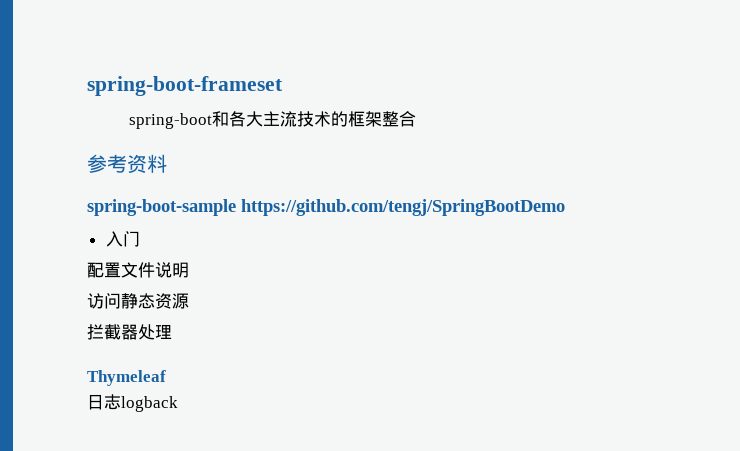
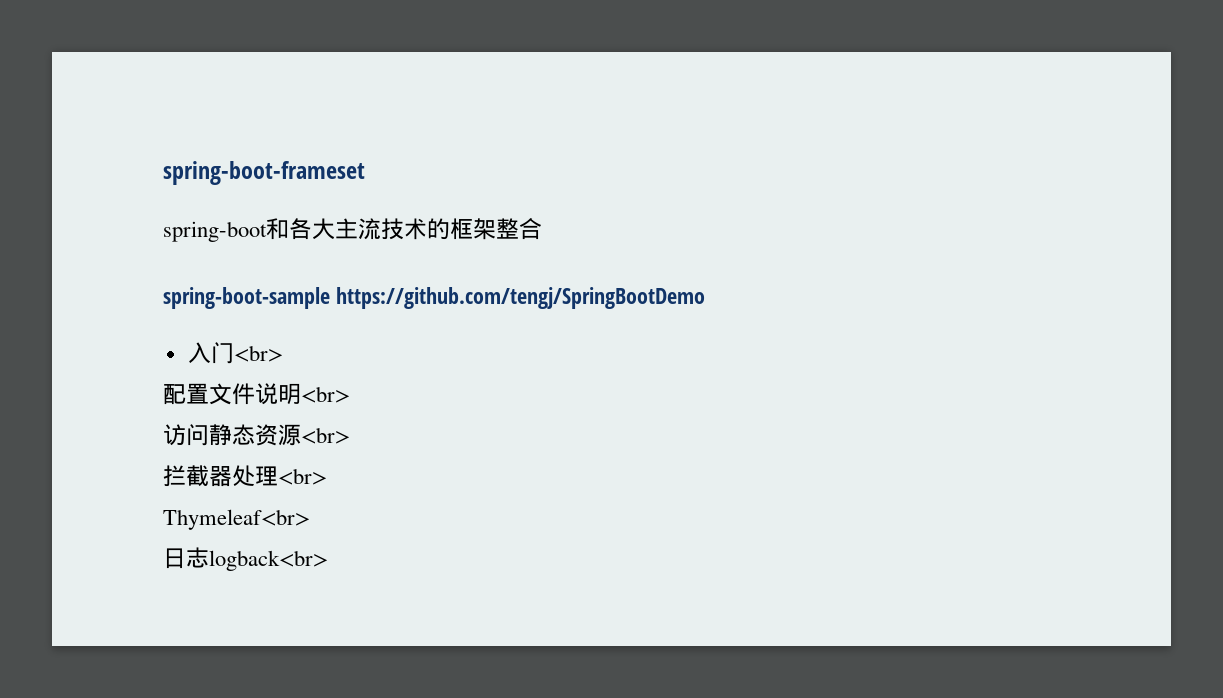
[87,154,167,174] // 参考资料 -> (542, 229) none
(140, 239) none -> [233,345,283,362] <br>
(189, 270) none -> [301,386,350,403] <br>
(189, 301) none -> [301,427,350,444] <br>
[87,370,166,386] // Thymeleaf -> [278,468,327,485] [163,509,310,530] <br> // Thymeleaf<br>
[121,396,178,412] logback -> [209,550,328,571] logback<br>

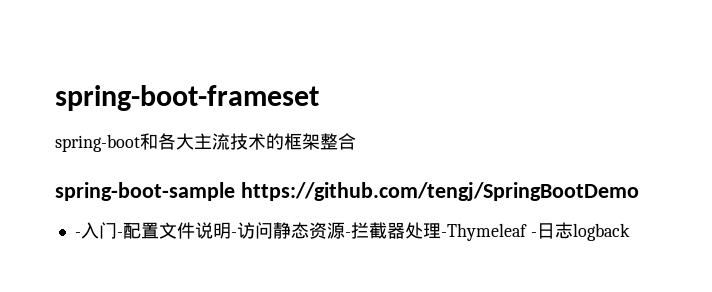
[187,342,283,364] 入门<br> // -> [74,222,123,239] -入门-
[301,386,350,403] <br> // -> [230,232,237,237] -
[301,427,350,444] <br> // -> [344,232,351,237] -
[278,468,327,485] [163,509,310,530] [163,547,328,571] <br> // Thymeleaf<br> // 日志logback<br> -> [440,222,630,241] -Thymeleaf -日志logback

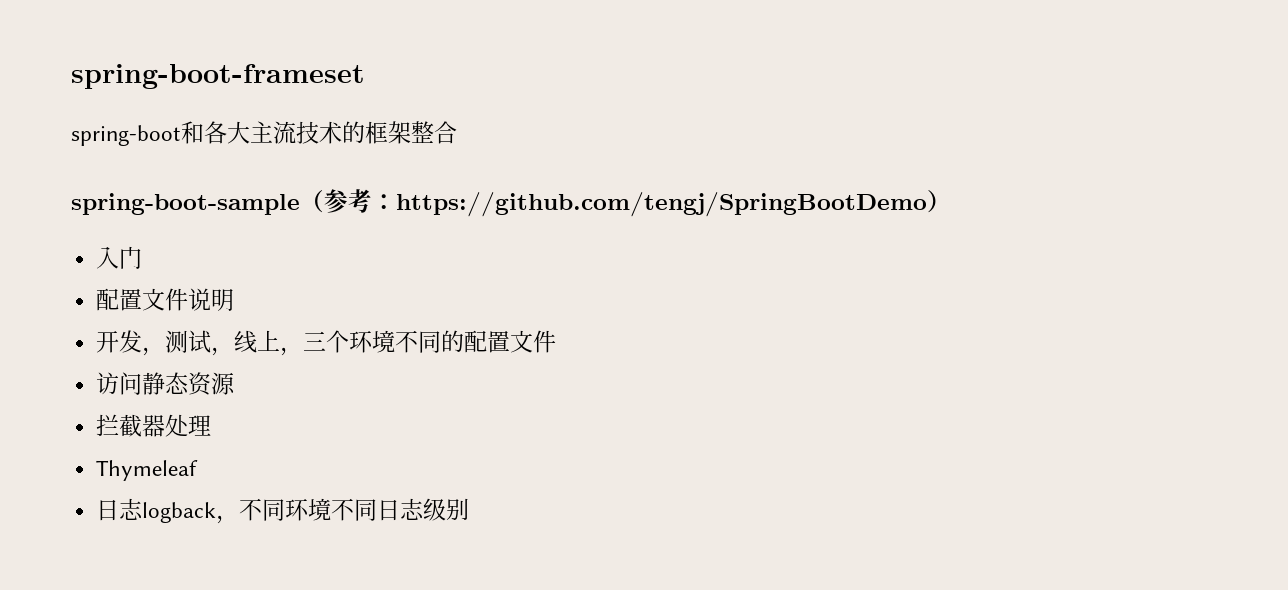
(235, 191) none -> [300,189,396,213] （参考：
[74,232,81,237] // - -> [927,190,951,213] ） //
[116,232,123,237] - -> (143, 257) //
[230,232,237,237] - -> [96,330,557,356] // 开发，测试，线上，三个环境不同的配置文件 //
[344,232,351,237] - -> (236, 383) //
[440,222,630,241] -Thymeleaf -日志logback -> [96,460,199,481] [96,498,470,524] // Thymeleaf // 日志logback，不同环境不同日志级别

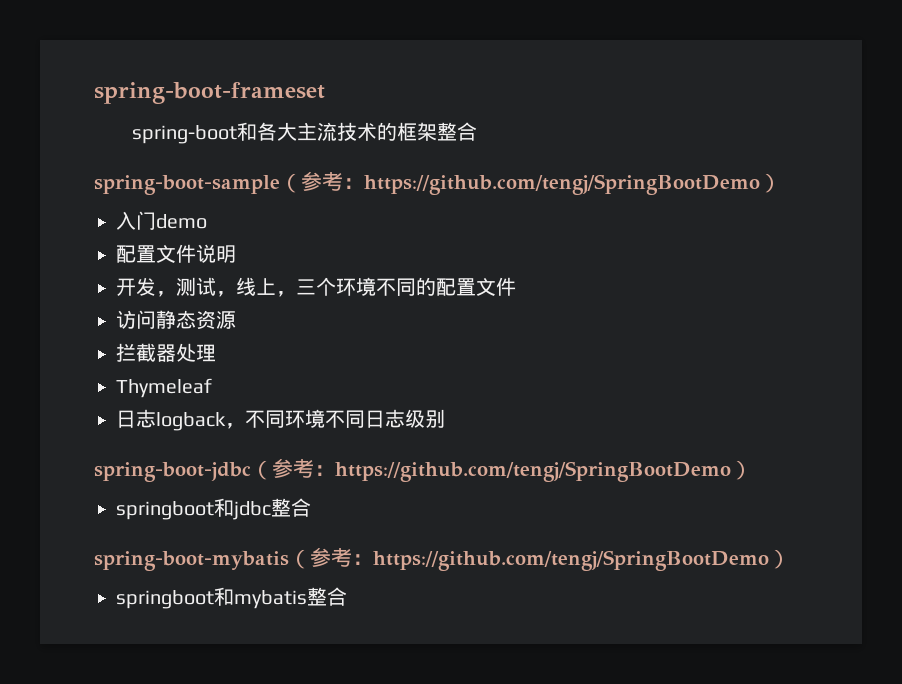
(143, 257) none -> [156,214,207,229] demo
(470, 509) none -> [94,458,752,482] [116,498,311,520] [94,547,790,571] [116,587,347,609] // spring-boot-jdbc（参考：https://github.com/tengj/SpringBootDemo） // springboot和jdbc整合 // spring-boot-mybatis（参考：https://github.com/tengj/SpringBootDemo） // springboot和mybatis整合

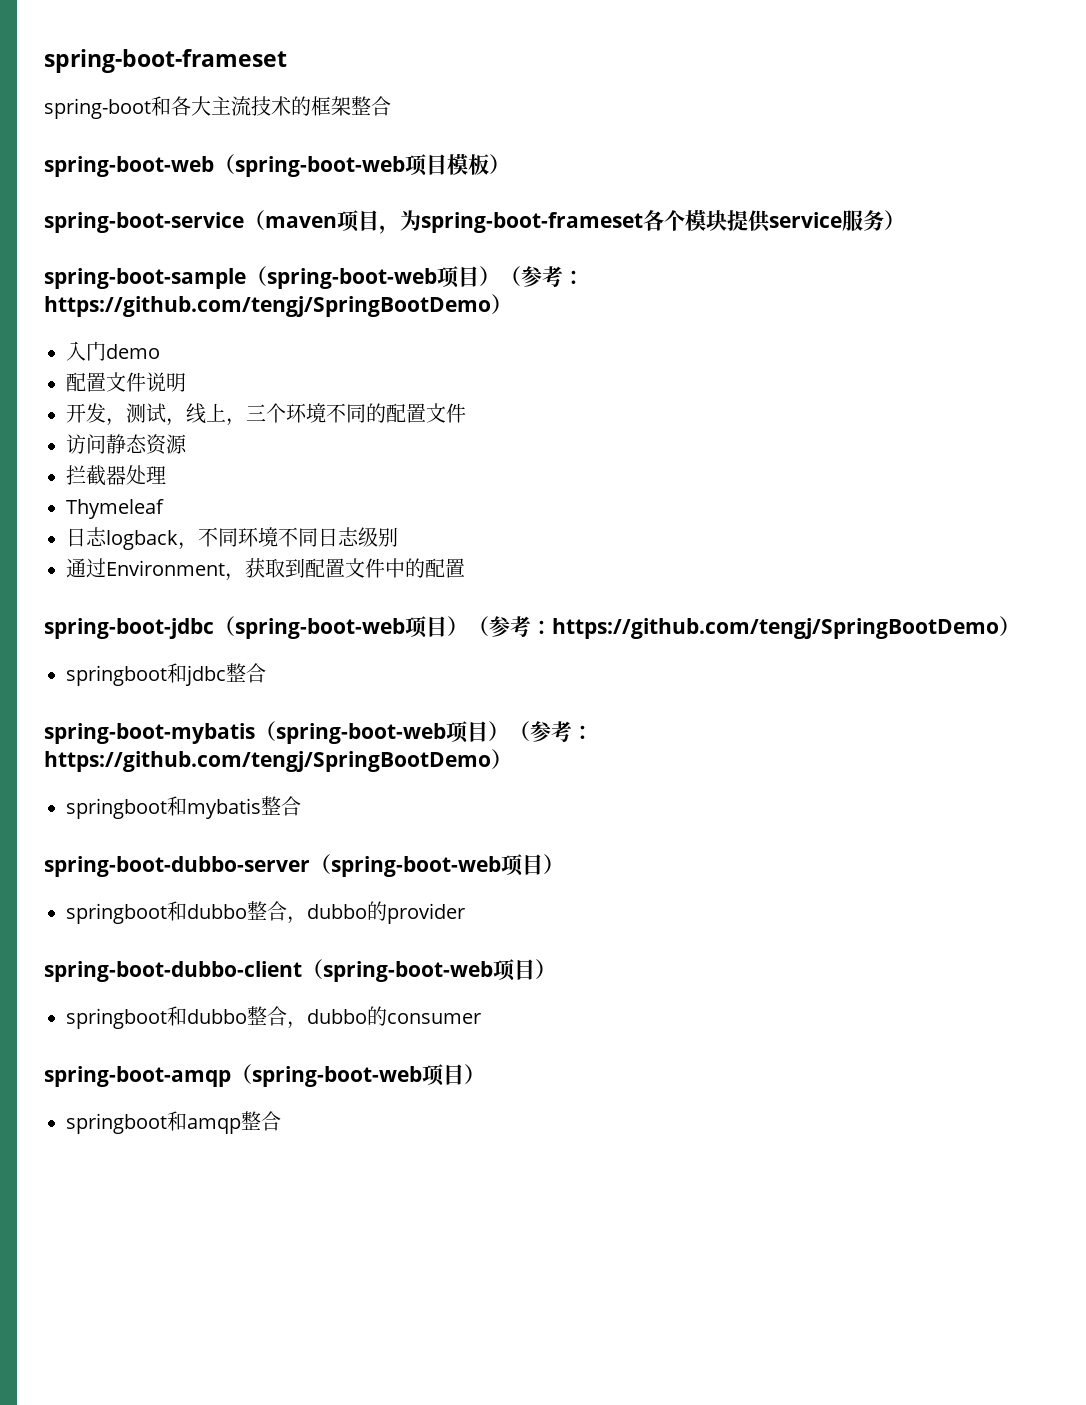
(478, 131) none -> [44,154,510,177] [44,210,905,234] // spring-boot-web（spring-boot-web项目模板） // spring-boot-service（maven项目，为spring-boot-frameset各个模块提供service服务）
(301, 183) none -> [267,266,521,289] spring-boot-web项目）（
(445, 418) none -> [66,558,465,581] // 通过Environment，获取到配置文件中的配置
(272, 470) none -> [235,616,489,639] spring-boot-web项目）（
(310, 559) none -> [276,721,530,744] spring-boot-web项目）（
(347, 596) none -> [44,854,564,877] [66,901,465,924] [44,959,556,982] [66,1006,481,1029] [44,1064,485,1087] [66,1111,281,1134] // spring-boot-dubbo-server（spring-boot-web项目） // springboot和dubbo整合，dubbo的provider // spring-boot-dubbo-client（spring-boot-web项目） // springboot和dubbo整合，dubbo的consumer // spring-boot-amqp（spring-boot-web项目） // springboot和amqp整合

